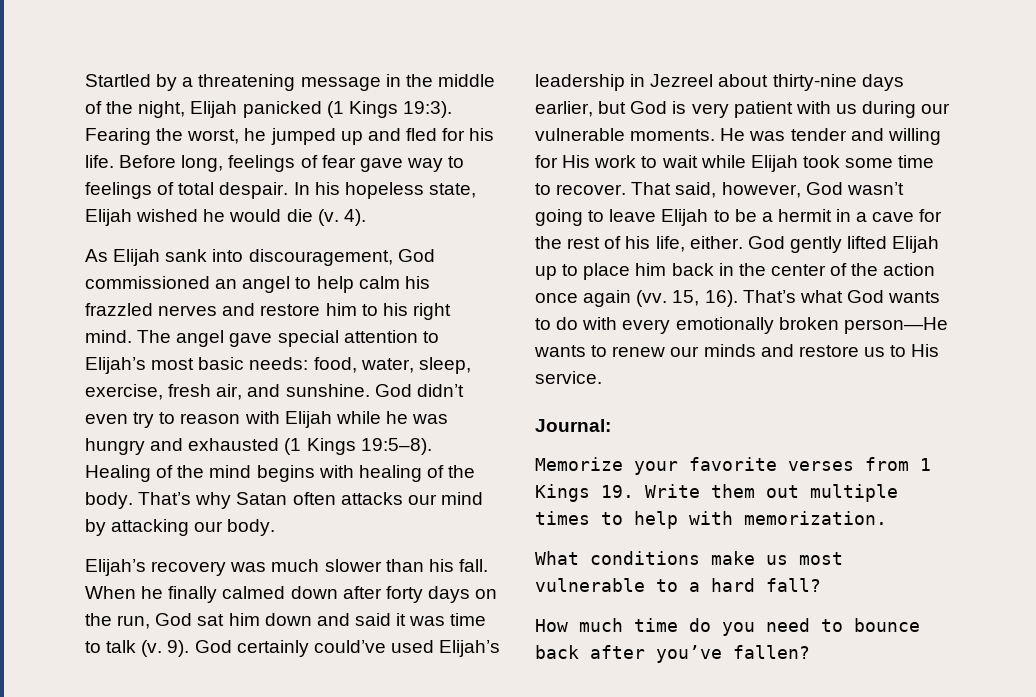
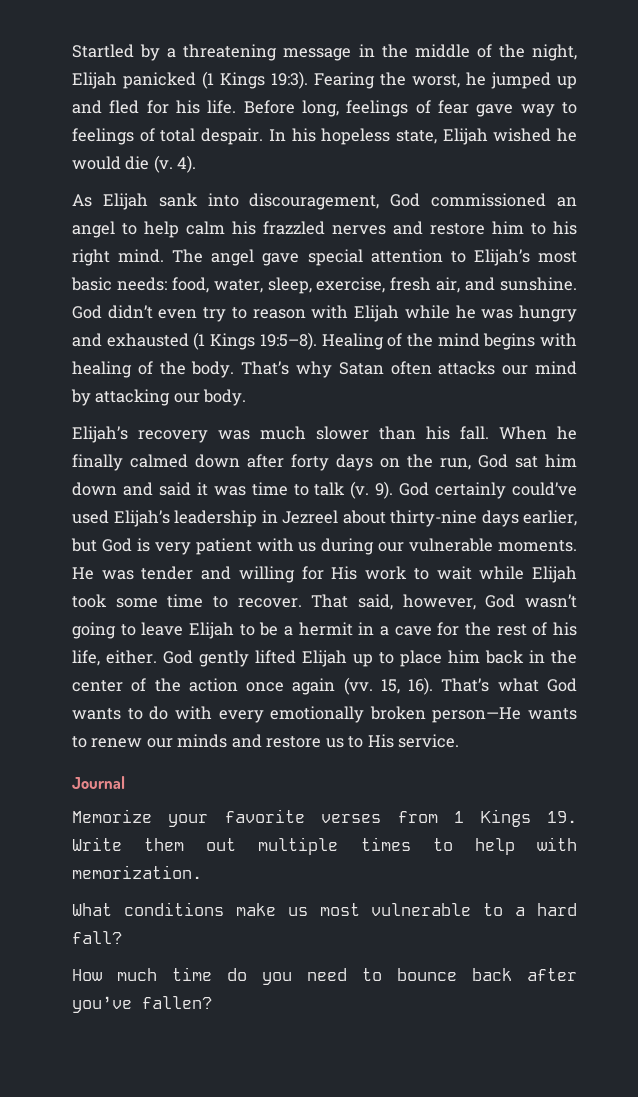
[535,419,611,432] Journal: -> [72,776,125,789] Journal

